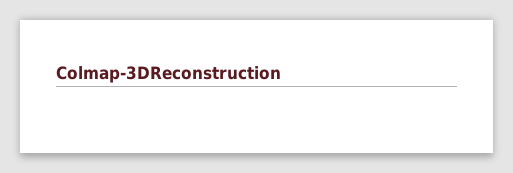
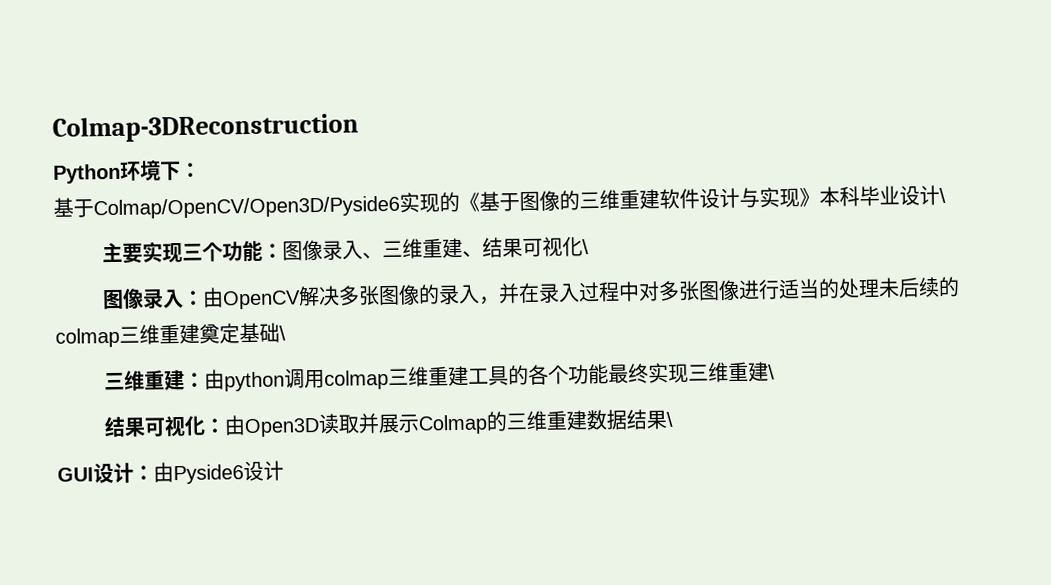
(281, 74) none -> [53,160,201,184] [53,184,946,220] [101,236,589,264] [101,276,960,310] [55,322,286,348] [103,361,775,392] [103,409,673,438] [57,460,284,485] // Python环境下： // 基于Colmap/OpenCV/Open3D/Pyside6实现的《基于图像的三维重建软件设计与实现》本科毕业设计\ // 主要实现三个功能：图像录入、三维重建、结果可视化\ // 图像录入：由OpenCV解决多张图像的录入，并在录入过程中对多张图像进行适当的处理未后续的colmap三维重建奠定基础\ // 三维重建：由python调用colmap三维重建工具的各个功能最终实现三维重建\ // 结果可视化：由Open3D读取并展示Colmap的三维重建数据结果\ // GUI设计：由Pyside6设计

